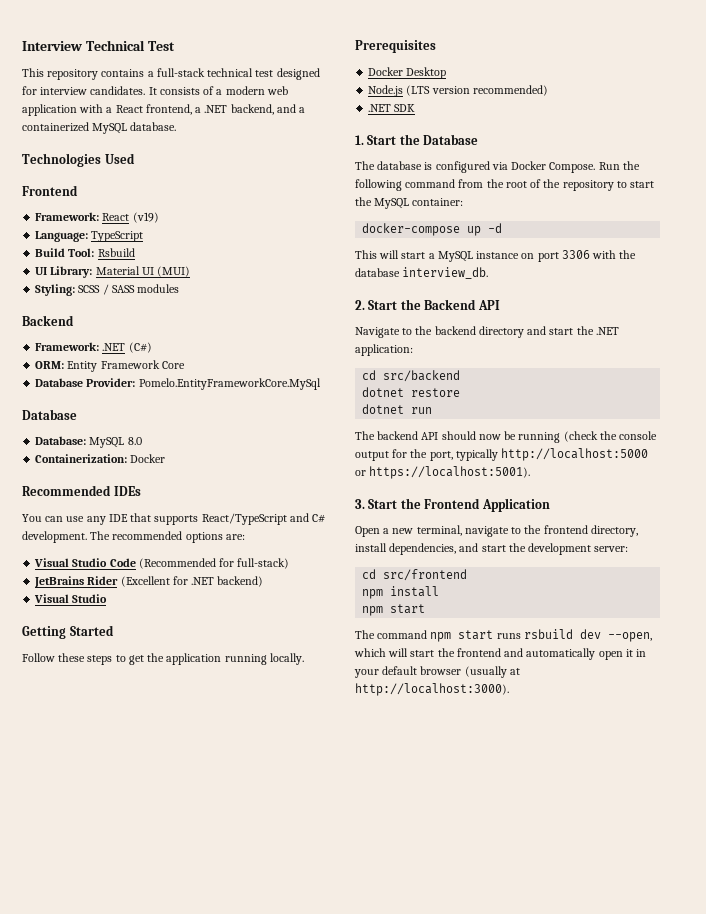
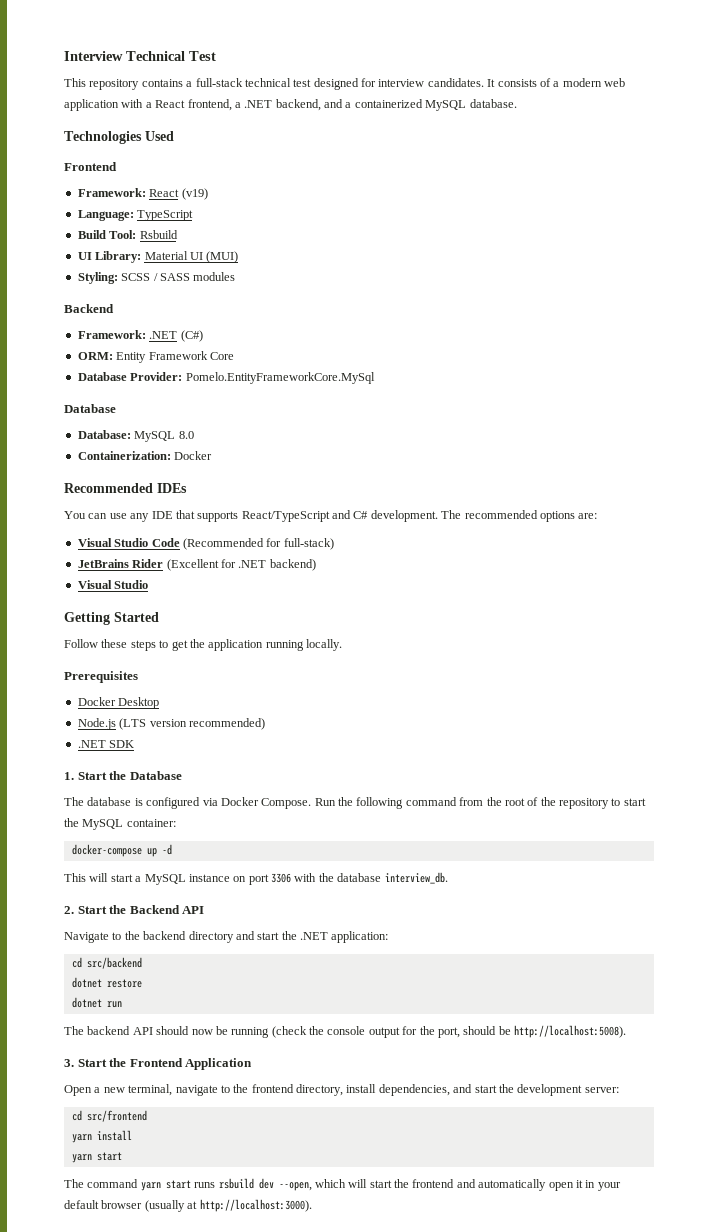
[455,448,649,461] [355,466,531,479] typically http://localhost:5000 or https://localhost:5001). -> [463,1025,626,1038] should be http://localhost:5008).
[362,589,384,599] npm -> [71,1134,92,1143] yarn
[362,606,384,616] npm -> [71,1154,92,1163] yarn
[430,632,452,642] npm -> [140,1182,161,1191] yarn

